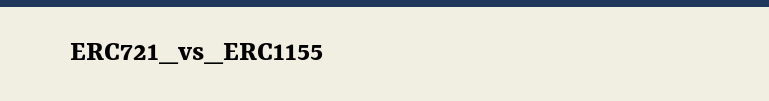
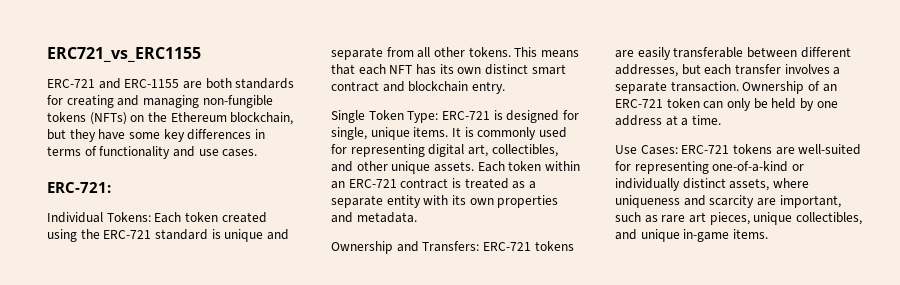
(323, 53) none -> [47,78,295,89] [47,95,273,108] [47,112,294,125] [47,129,265,142] [47,146,258,159] [47,182,111,193] [47,212,267,223] [47,229,289,242] [331,47,579,60] [331,64,566,75] [331,81,505,94] [331,110,579,123] [331,127,567,140] [331,144,558,157] [331,161,580,174] [331,178,536,189] [331,195,559,208] [331,212,417,223] [331,241,574,254] [615,47,851,60] [615,64,841,77] [615,81,837,94] [615,98,838,111] [615,115,721,126] [615,144,862,155] [615,161,804,174] [615,178,809,191] [615,195,841,208] [615,212,862,225] [615,229,768,242] // ERC-721 and ERC-1155 are both standards for creating and managing non-fungible tokens (NFTs) on the Ethereum blockchain, but they have some key differences in terms of functionality and use cases. // ERC-721: // Individual Tokens: Each token created using the ERC-721 standard is unique and separate from all other tokens. This means that each NFT has its own distinct smart contract and blockchain entry. // Single Token Type: ERC-721 is designed for single, unique items. It is commonly used for representing digital art, collectibles, and other unique assets. Each token within an ERC-721 contract is treated as a separate entity with its own properties and metadata. // Ownership and Transfers: ERC-721 tokens are easily transferable between different addresses, but each transfer involves a separate transaction. Ownership of an ERC-721 token can only be held by one address at a time. // Use Cases: ERC-721 tokens are well-suited for representing one-of-a-kind or individually distinct assets, where uniqueness and scarcity are important, such as rare art pieces, unique collectibles, and unique in-game items.

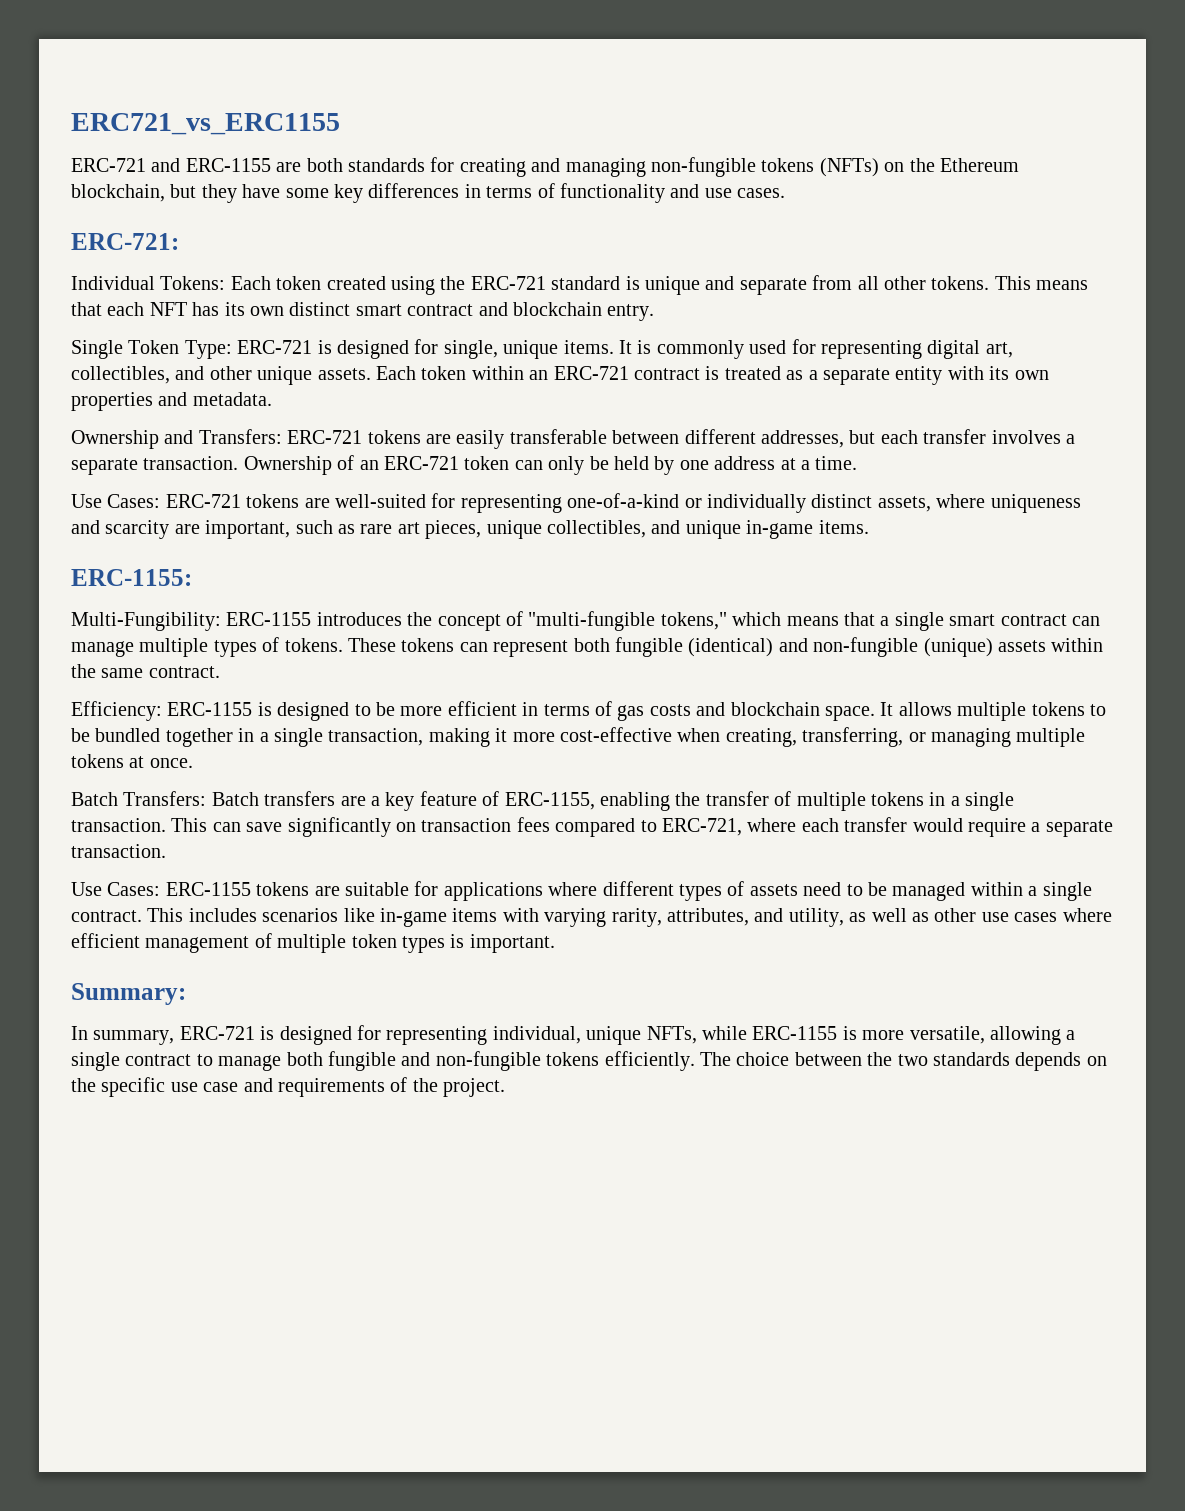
(768, 234) none -> [71,569,192,586] [71,611,1100,631] [71,637,1104,657] [71,664,220,678] [71,701,1106,721] [71,727,1086,747] [71,754,193,768] [71,791,1015,811] [71,817,1113,837] [71,844,166,858] [71,881,1092,901] [71,908,1112,927] [71,933,555,953] [71,983,186,1005] [71,1025,1076,1045] [71,1051,1107,1071] [71,1077,506,1097] // ERC-1155: // Multi-Fungibility: ERC-1155 introduces the concept of "multi-fungible tokens," which means that a single smart contract can manage multiple types of tokens. These tokens can represent both fungible (identical) and non-fungible (unique) assets within the same contract. // Efficiency: ERC-1155 is designed to be more efficient in terms of gas costs and blockchain space. It allows multiple tokens to be bundled together in a single transaction, making it more cost-effective when creating, transferring, or managing multiple tokens at once. // Batch Transfers: Batch transfers are a key feature of ERC-1155, enabling the transfer of multiple tokens in a single transaction. This can save significantly on transaction fees compared to ERC-721, where each transfer would require a separate transaction. // Use Cases: ERC-1155 tokens are suitable for applications where different types of assets need to be managed within a single contract. This includes scenarios like in-game items with varying rarity, attributes, and utility, as well as other use cases where efficient management of multiple token types is important. // Summary: // In summary, ERC-721 is designed for representing individual, unique NFTs, while ERC-1155 is more versatile, allowing a single contract to manage both fungible and non-fungible tokens efficiently. The choice between the two standards depends on the specific use case and requirements of the project.

